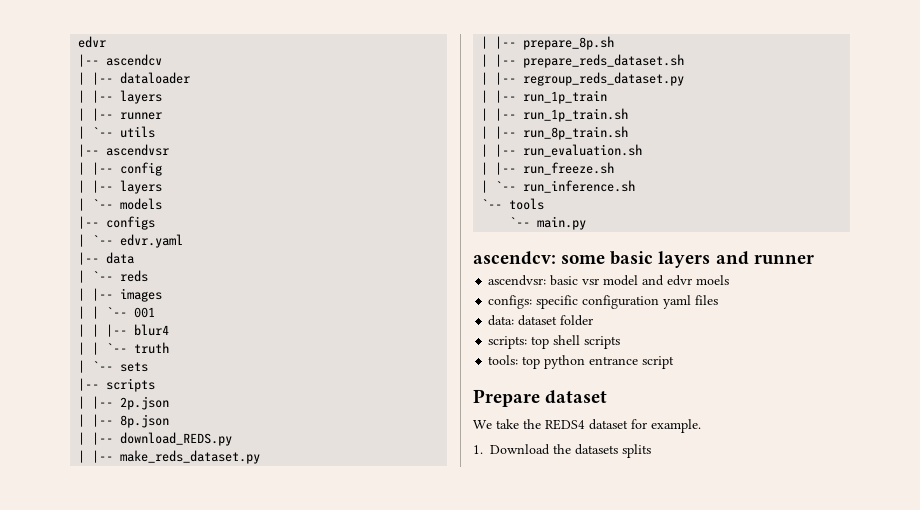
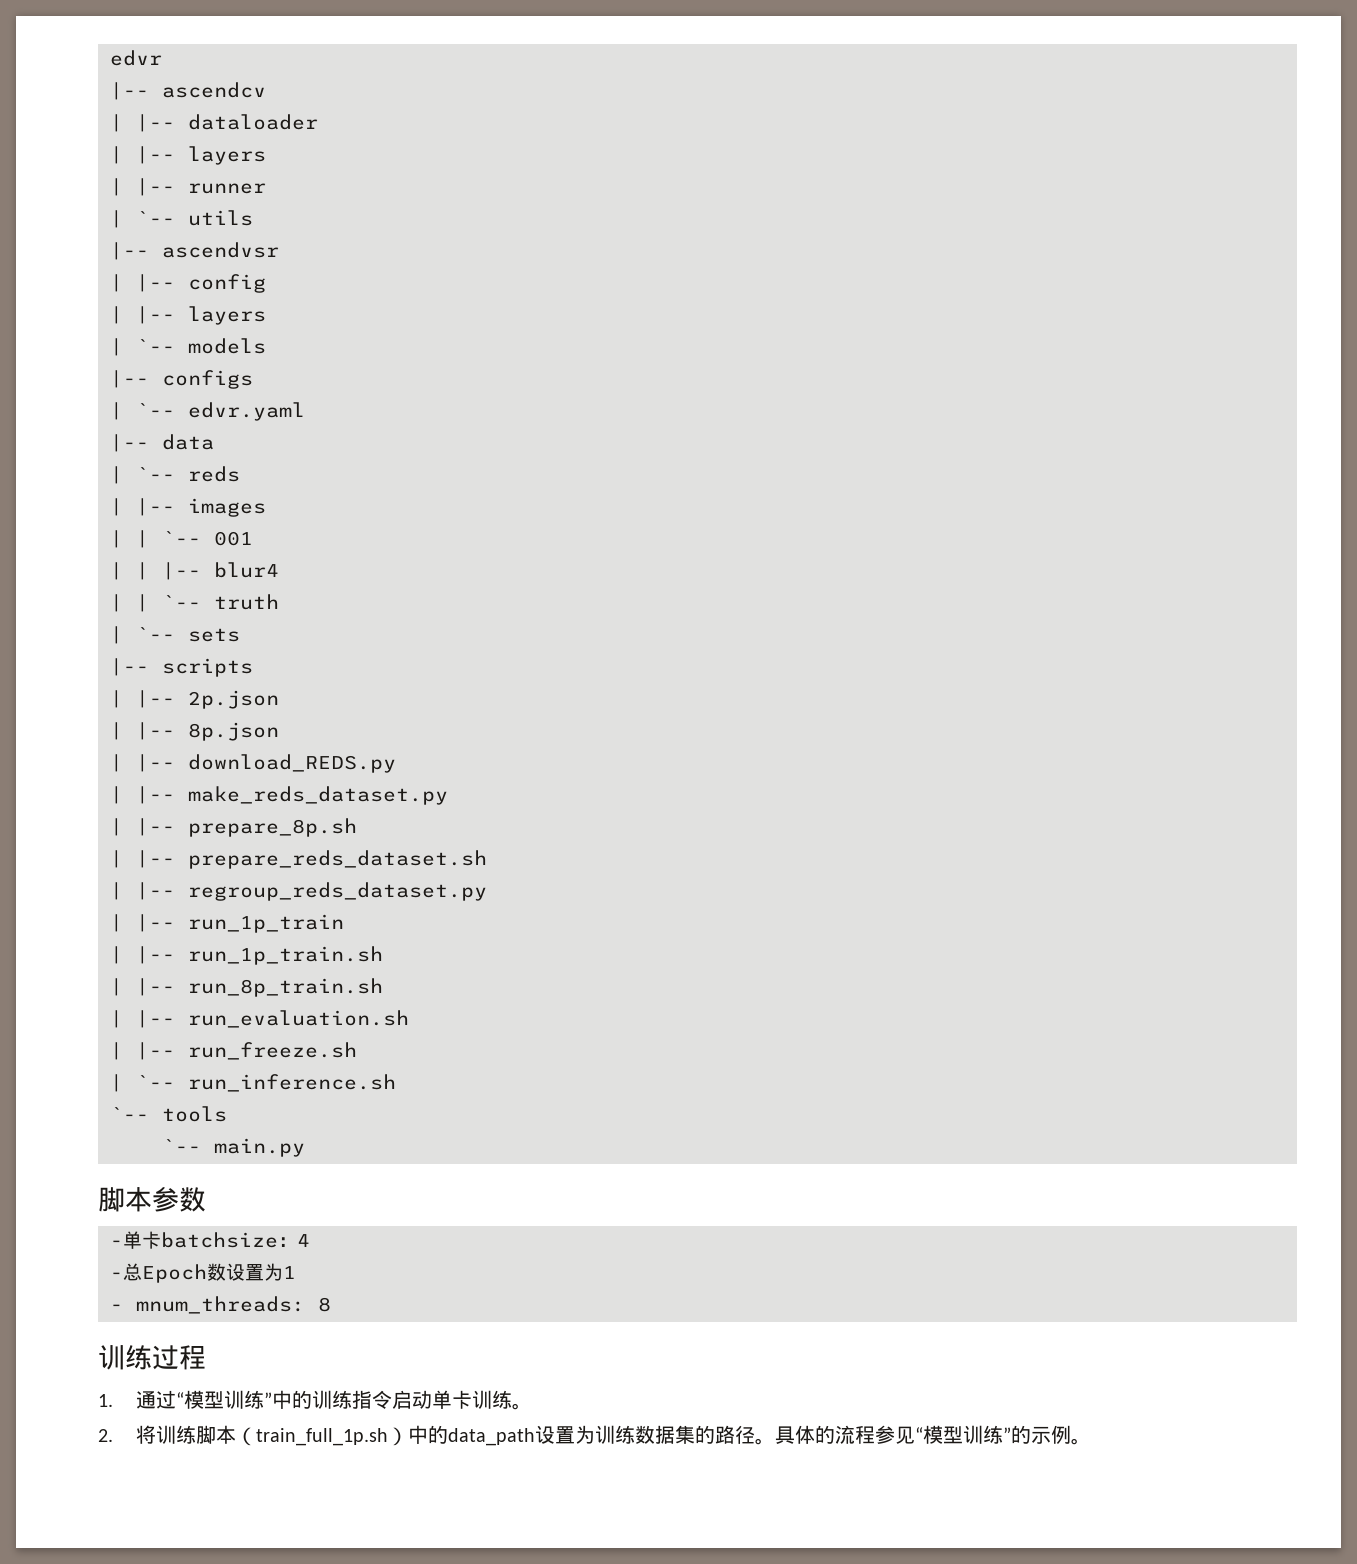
[473,251,814,268] [488,275,730,286] [488,295,719,309] [488,315,594,326] [488,335,621,349] [488,355,675,369] [473,389,608,407] [473,419,701,433] [473,444,651,458] ascendcv: some basic layers and runner // ascendvsr: basic vsr model and edvr moels // configs: specific configuration yaml files // data: dataset folder // scripts: top shell scripts // tools: top python entrance script // Prepare dataset // We take the REDS4 dataset for example. // 1. Download the datasets splits -> [98,1187,206,1212] [110,1231,310,1249] [110,1263,296,1283] [110,1296,331,1314] [98,1345,206,1370] [98,1390,532,1410] [98,1425,1091,1446] 脚本参数 // -单卡batchsize：4 // -总Epoch数设置为1 // - mnum_threads: 8 // 训练过程 // 1.通过“模型训练”中的训练指令启动单卡训练。 // 2.将训练脚本（train_full_1p.sh）中的data_path设置为训练数据集的路径。具体的流程参见“模型训练”的示例。

